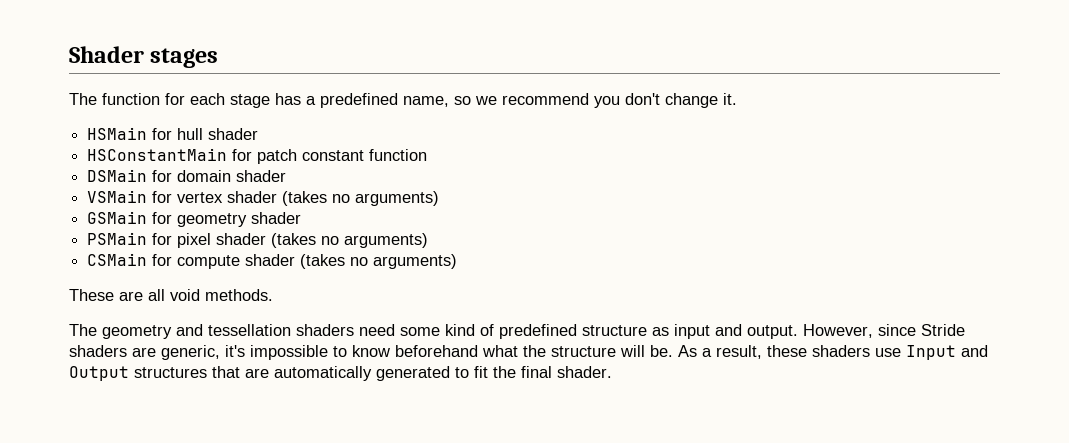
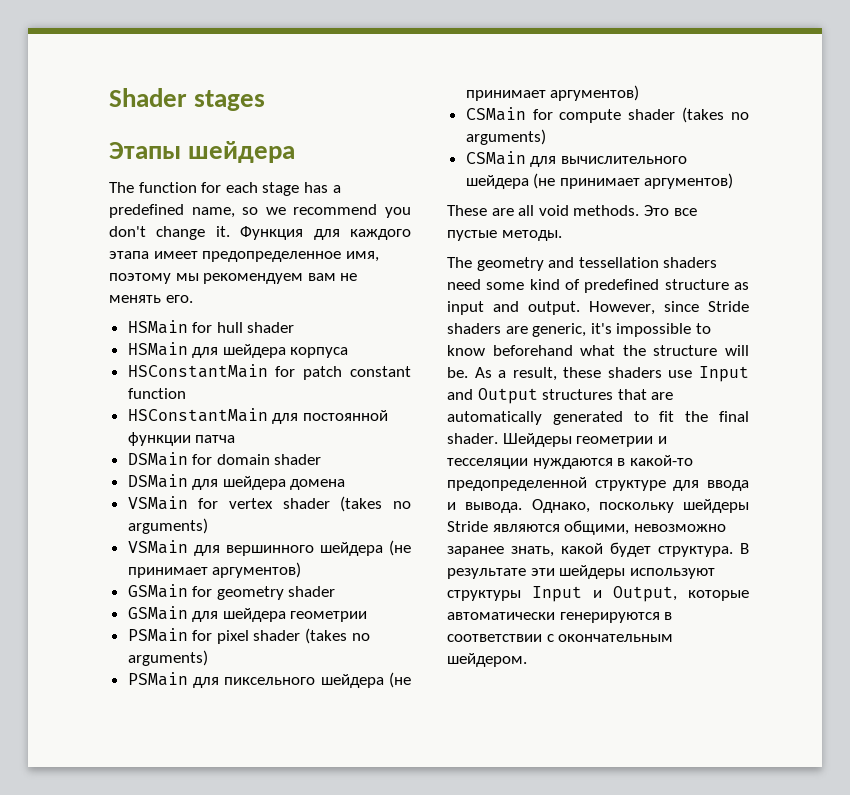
(219, 58) none -> [109,141,296,163] // Этапы шейдера
(737, 99) none -> [240,226,411,240] [109,251,379,262] [109,273,358,284] [109,295,193,303] Функция для каждого этапа имеет предопределенное имя, поэтому мы рекомендуем вам не менять его.
(259, 134) none -> [127,342,349,358] // HSMain для шейдера корпуса
(428, 155) none -> [127,408,388,424] [127,432,236,446] // HSConstantMain для постоянной функции патча
(287, 176) none -> [127,474,346,490] // DSMain для шейдера домена
(440, 198) none -> [127,540,411,556] [127,562,302,578] // VSMain для вершинного шейдера (не принимает аргументов)
(302, 218) none -> [127,606,368,622] // GSMain для шейдера геометрии
(429, 240) none -> [127,672,411,688] [465,85,640,101] // PSMain для пиксельного шейдера (не принимает аргументов)
(458, 261) none -> [465,151,687,167] [465,173,734,189] // CSMain для вычислительного шейдера (не принимает аргументов)
(273, 295) none -> [643,205,697,216] [447,230,562,241] Это все пустые методы.
(612, 372) none -> [502,433,667,447] [447,455,693,469] [447,477,749,491] [447,499,749,513] [447,520,726,535] [447,542,749,557] [447,565,715,579] [447,586,749,602] [447,612,673,623] [447,634,674,642] [447,653,527,667] Шейдеры геометрии и тесселяции нуждаются в какой-то предопределенной структуре для ввода и вывода. Однако, поскольку шейдеры Stride являются общими, невозможно заранее знать, какой будет структура. В результате эти шейдеры используют структуры Input и Output, которые автоматически генерируются в соответствии с окончательным шейдером.

